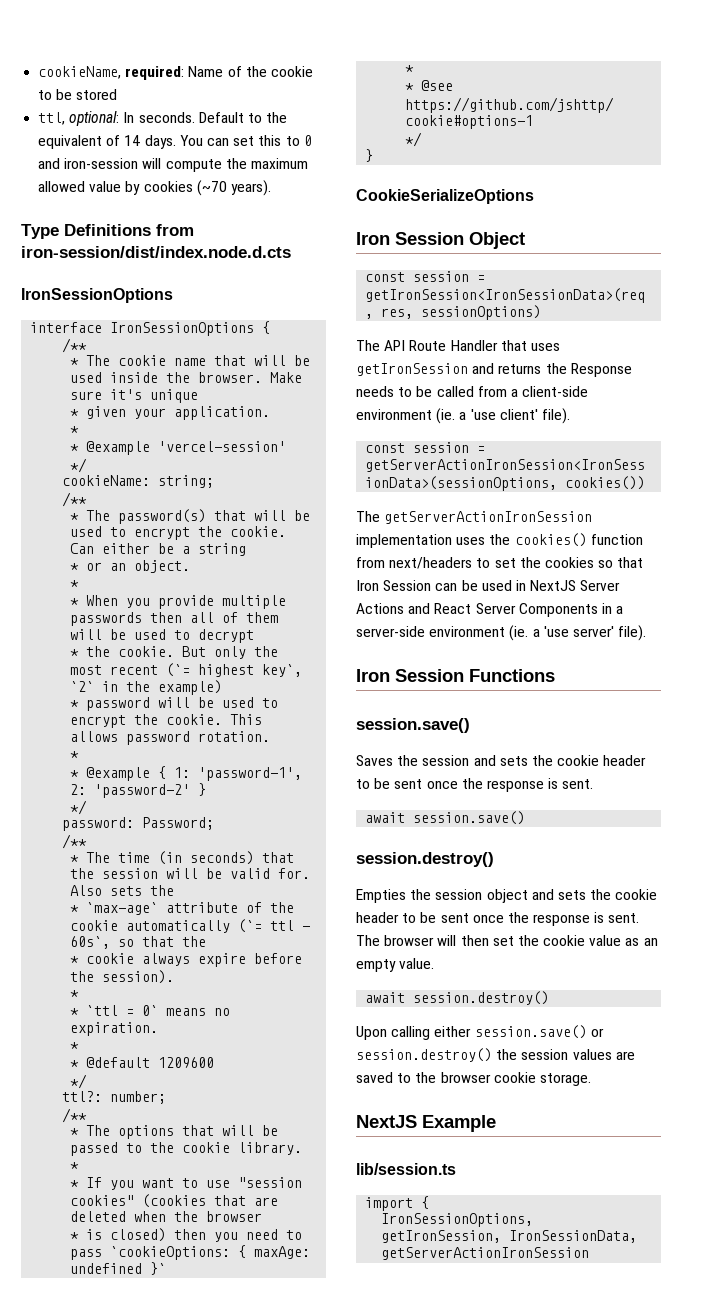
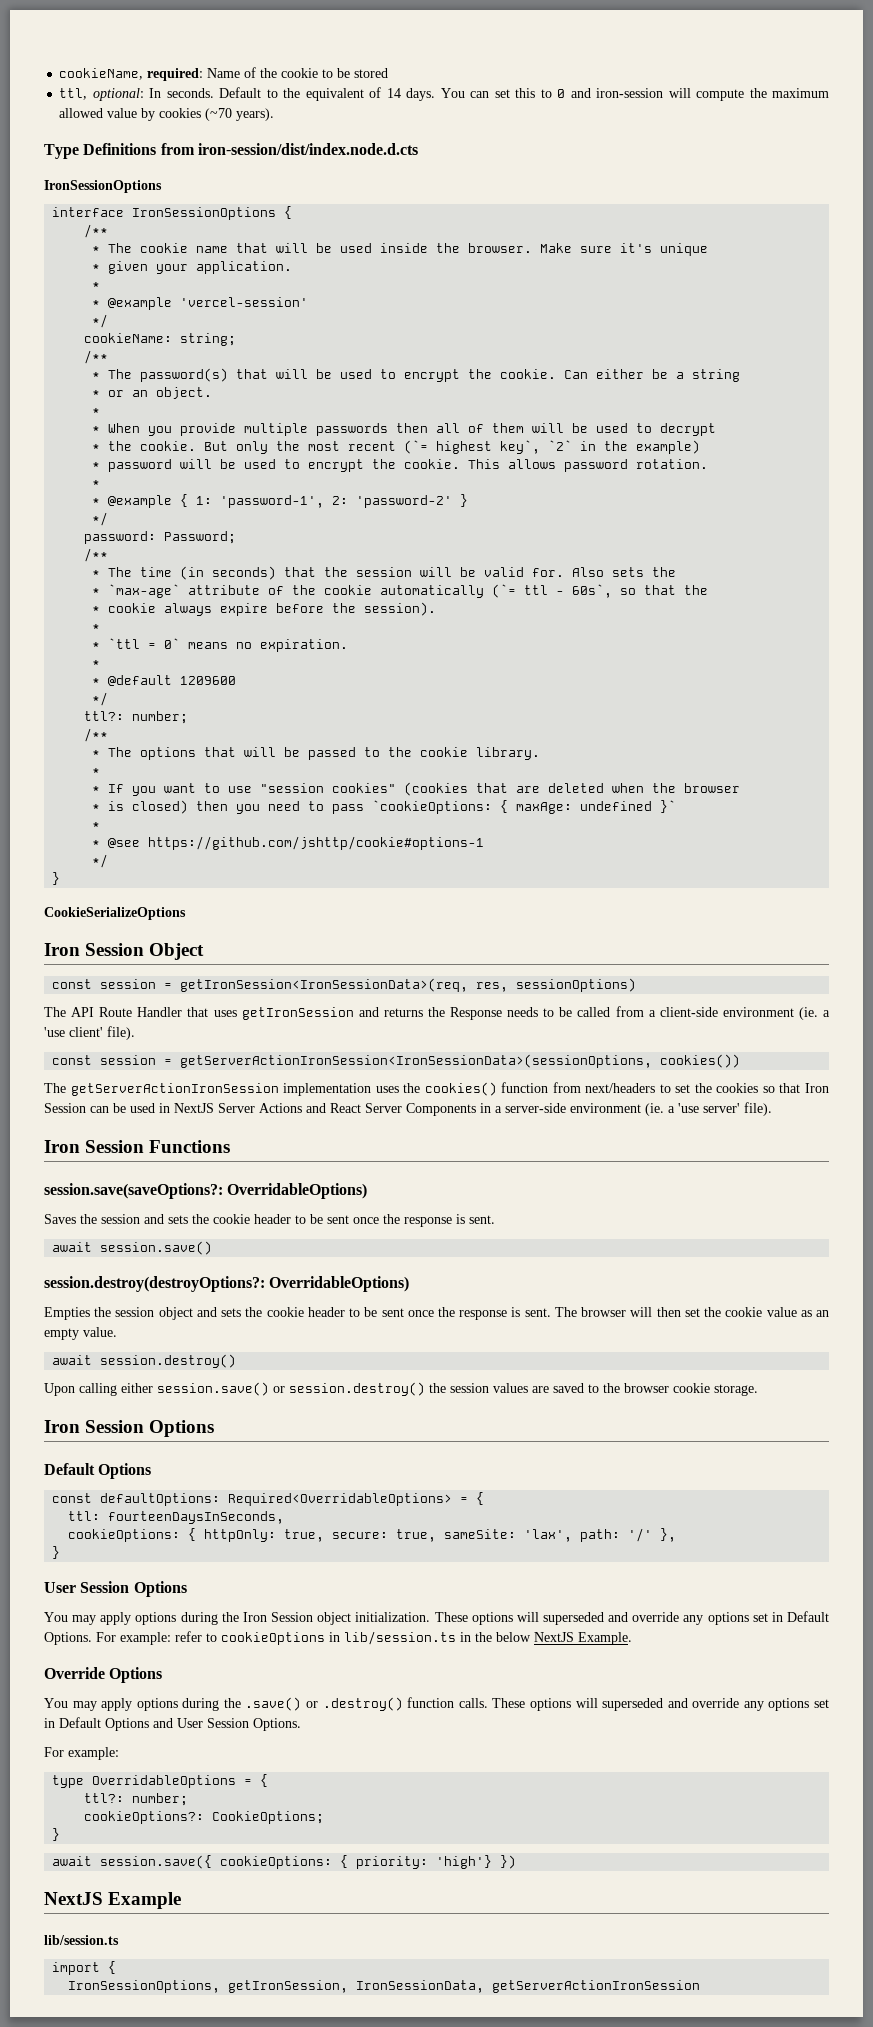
[356,718,470,733] session.save() -> [44,1183,368,1199] session.save(saveOptions?: OverridableOptions)
[356,852,494,867] session.destroy() -> [44,1276,410,1292] session.destroy(destroyOptions?: OverridableOptions)
(591, 1079) none -> [44,1420,215,1437] [44,1463,152,1479] [52,1492,485,1506] [68,1511,285,1524] [68,1528,677,1542] [52,1546,61,1559] [44,1581,187,1597] [44,1611,829,1625] [44,1631,632,1645] [44,1667,163,1683] [44,1697,829,1711] [44,1717,301,1731] [44,1747,119,1760] [52,1774,269,1788] [84,1793,189,1806] [84,1811,325,1824] [52,1828,61,1841] [52,1855,517,1869] // Iron Session Options // Default Options // const defaultOptions: Required<OverridableOptions> = { // ttl: fourteenDaysInSeconds, // cookieOptions: { httpOnly: true, secure: true, sameSite: 'lax', path: '/' }, // } // User Session Options // You may apply options during the Iron Session object initialization. These options will superseded and override any options set in Default Options. For example: refer to cookieOptions in lib/session.ts in the below NextJS Example. // Override Options // You may apply options during the .save() or .destroy() function calls. These options will superseded and override any options set in Default Options and User Session Options. // For example: // type OverridableOptions = { // ttl?: number; // cookieOptions?: CookieOptions; // } // await session.save({ cookieOptions: { priority: 'high'} })

